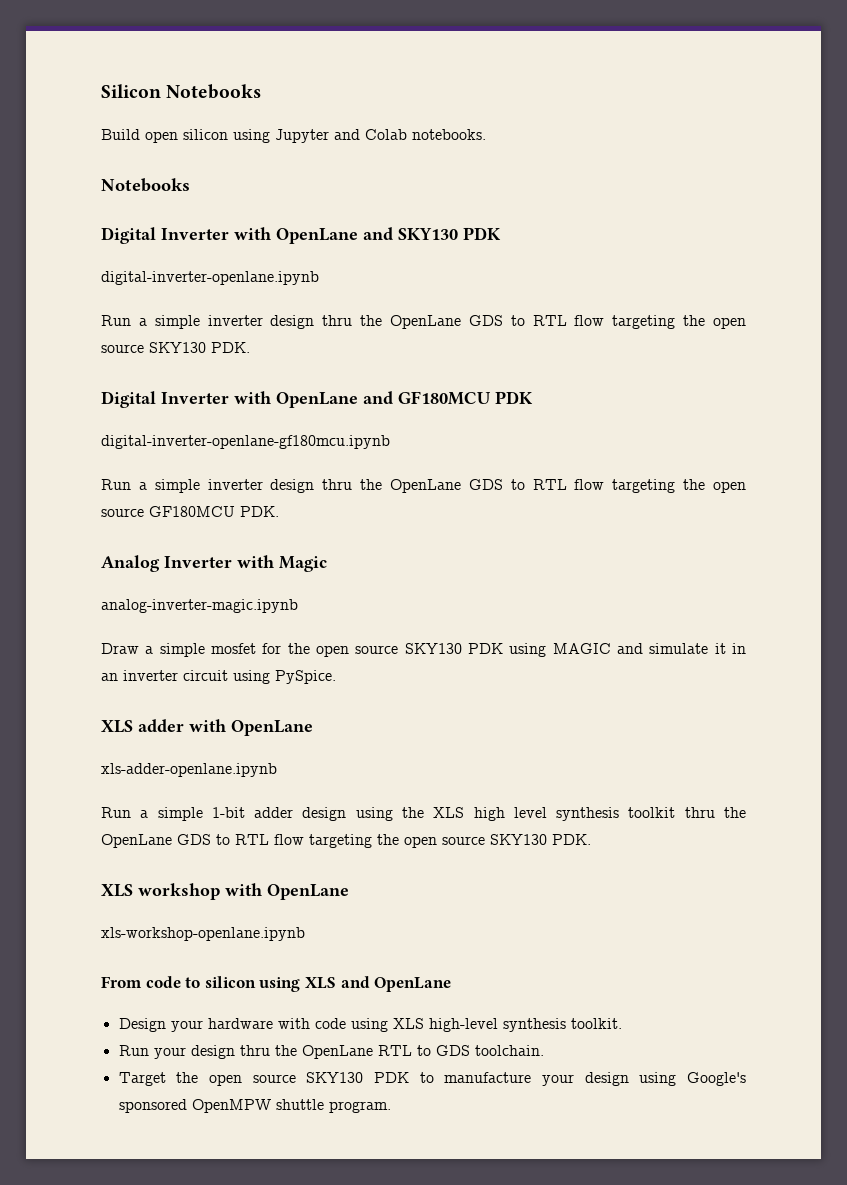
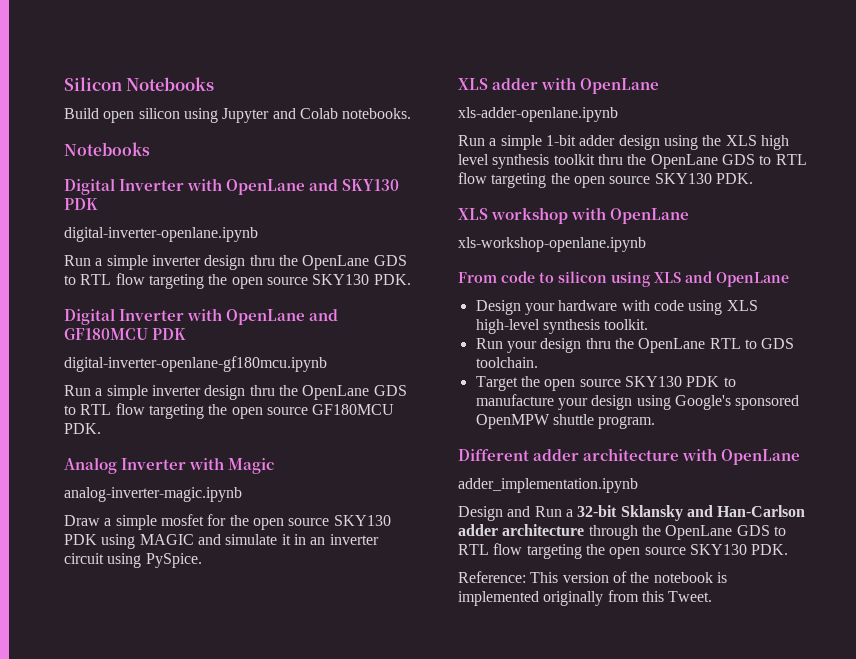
(391, 1107) none -> [458,448,801,465] [458,478,638,493] [458,505,806,521] [458,524,786,540] [458,543,789,559] [458,571,727,583] [458,590,713,606] // Different adder architecture with OpenLane // adder_implementation.ipynb // Design and Run a 32-bit Sklansky and Han-Carlson adder architecture through the OpenLane GDS to RTL flow targeting the open source SKY130 PDK. // Reference: This version of the notebook is implemented originally from this Tweet.

